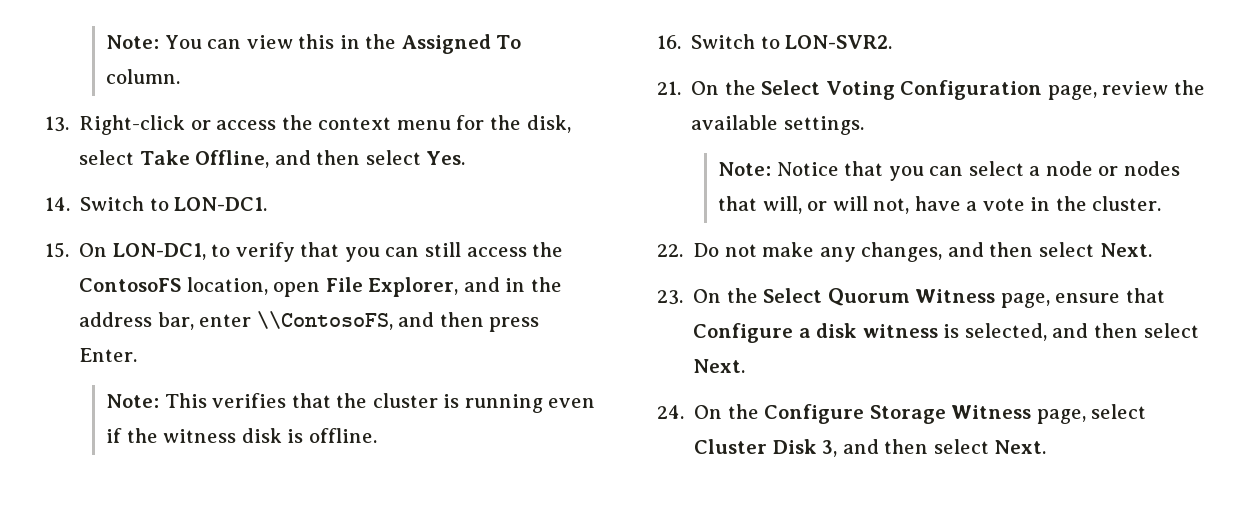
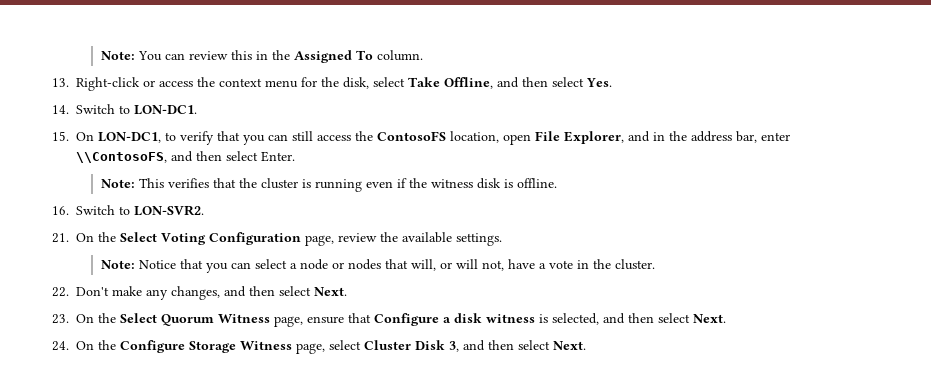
[246,35,293,49] view -> [188,51,228,60] review
[489,317,540,332] press -> [226,151,259,161] select
[693,243,757,257] Do not -> [76,287,110,296] Don't

